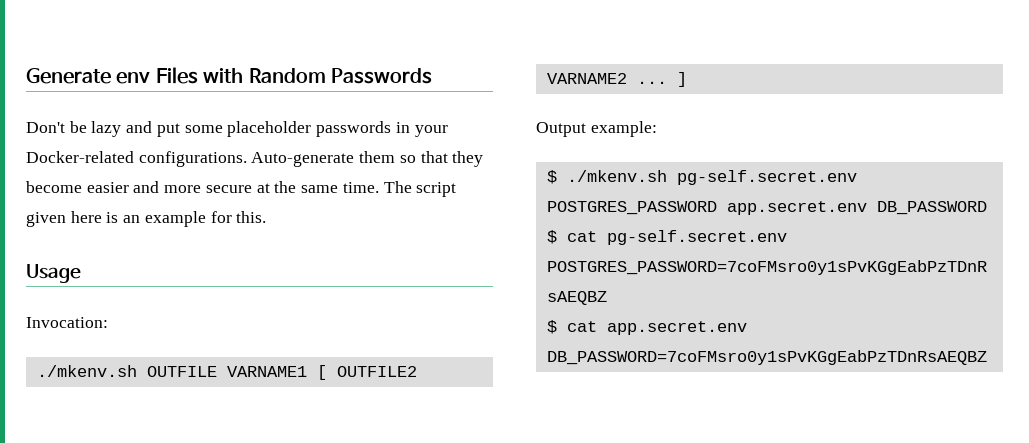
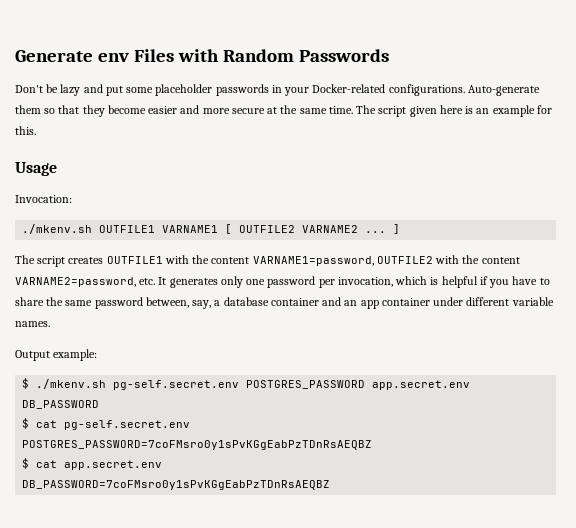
[146,366,217,377] OUTFILE -> [99,225,156,233] OUTFILE1
(687, 79) none -> [15,255,520,267] [15,276,550,288] [15,297,554,309] [15,321,50,327] // The script creates OUTFILE1 with the content VARNAME1=password, OUTFILE2 with the content VARNAME2=password, etc. It generates only one password per invocation, which is helpful if you have to share the same password between, say, a database container and an app container under different variable names.

